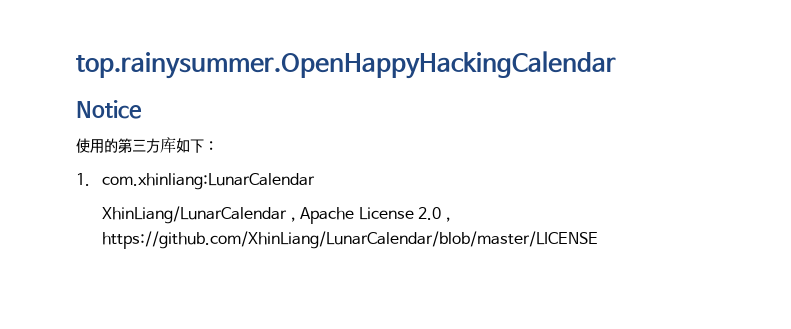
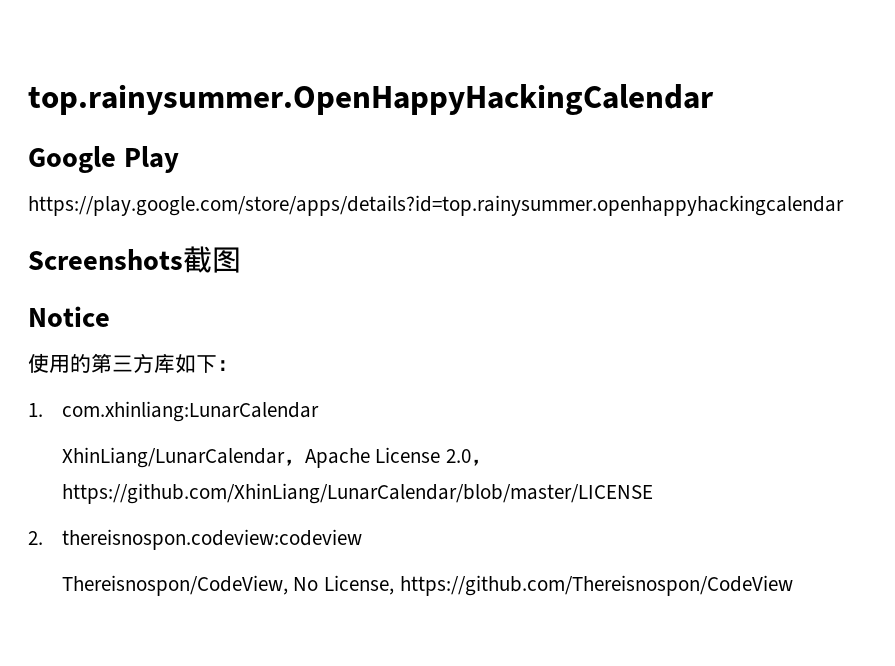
(616, 65) none -> [28,146,179,173] [28,195,844,216] [28,246,241,273] // Google Play // https://play.google.com/store/apps/details?id=top.rainysummer.openhappyhackingcalendar // Screenshots截图
(599, 240) none -> [28,529,362,550] [61,575,793,596] // 2. thereisnospon.codeview:codeview // Thereisnospon/CodeView, No License, https://github.com/Thereisnospon/CodeView

